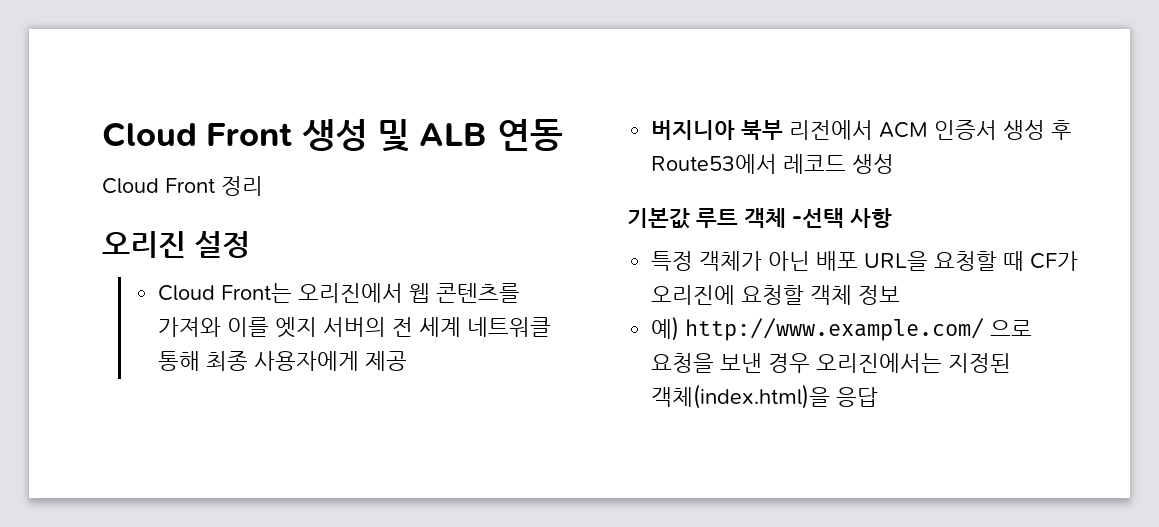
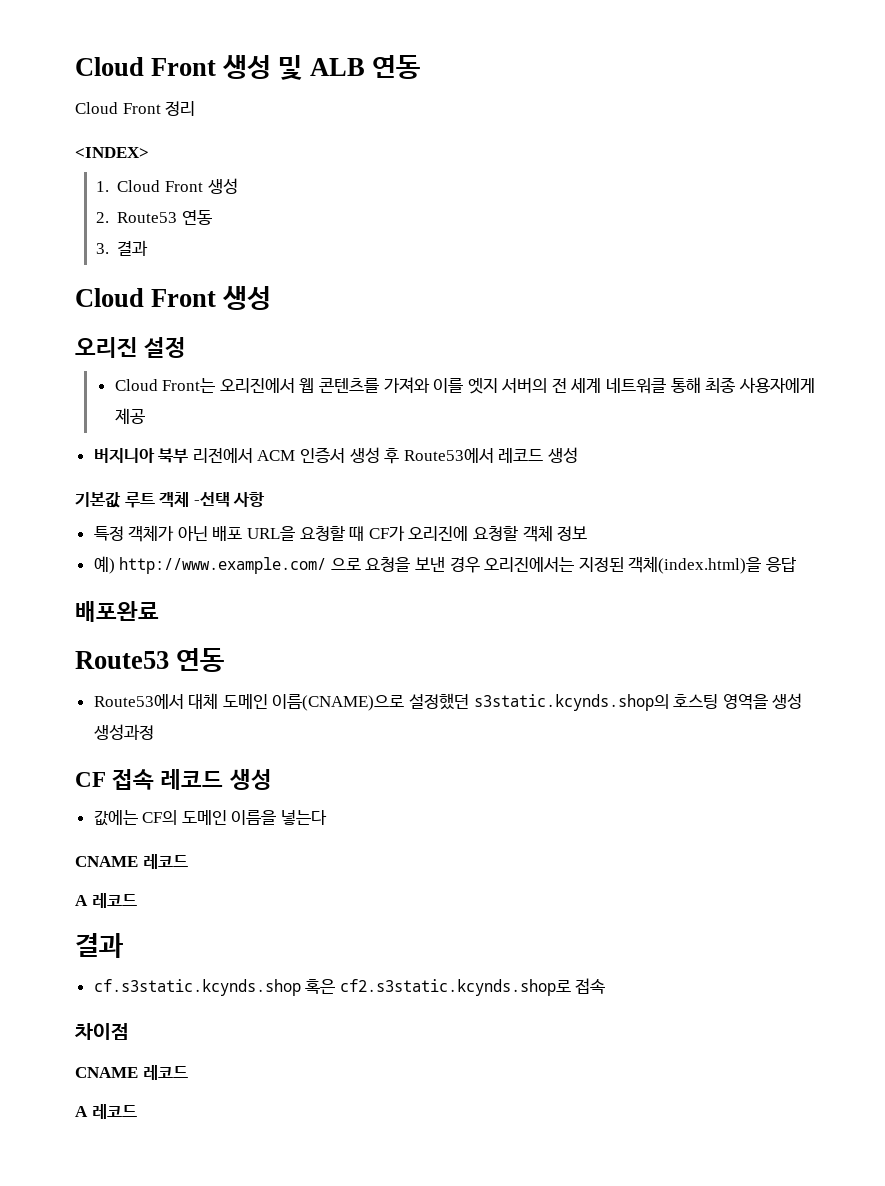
(263, 186) none -> [75,147,149,158] [95,178,238,194] [95,210,212,225] [95,240,149,256] [75,286,272,310] // <INDEX> // 1. Cloud Front 생성 // 2. Route53 연동 // 3. 결과 // Cloud Front 생성
(879, 397) none -> [75,601,159,622] [75,648,225,672] [93,693,803,711] [93,724,154,740] [75,769,272,790] [93,810,328,826] [75,854,188,869] [75,893,137,908] [75,933,123,958] [93,978,606,996] [74,1023,129,1040] [75,1065,188,1080] [75,1104,137,1119] // 배포완료 // Route53 연동 // Route53에서 대체 도메인 이름(CNAME)으로 설정했던 s3static.kcynds.shop의 호스팅 영역을 생성 생성과정 // CF 접속 레코드 생성 // 값에는 CF의 도메인 이름을 넣는다 // CNAME 레코드 // A 레코드 // 결과 // cf.s3static.kcynds.shop 혹은 cf2.s3static.kcynds.shop로 접속 // 차이점 // CNAME 레코드 // A 레코드

